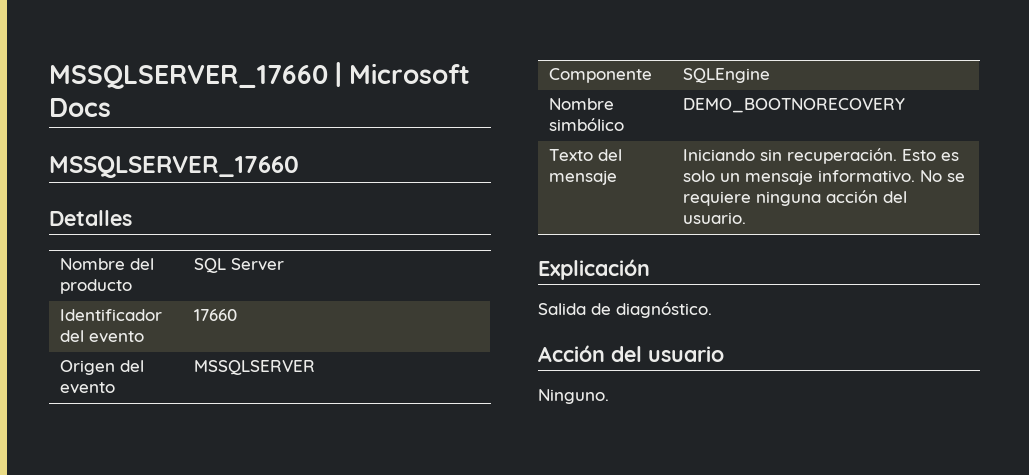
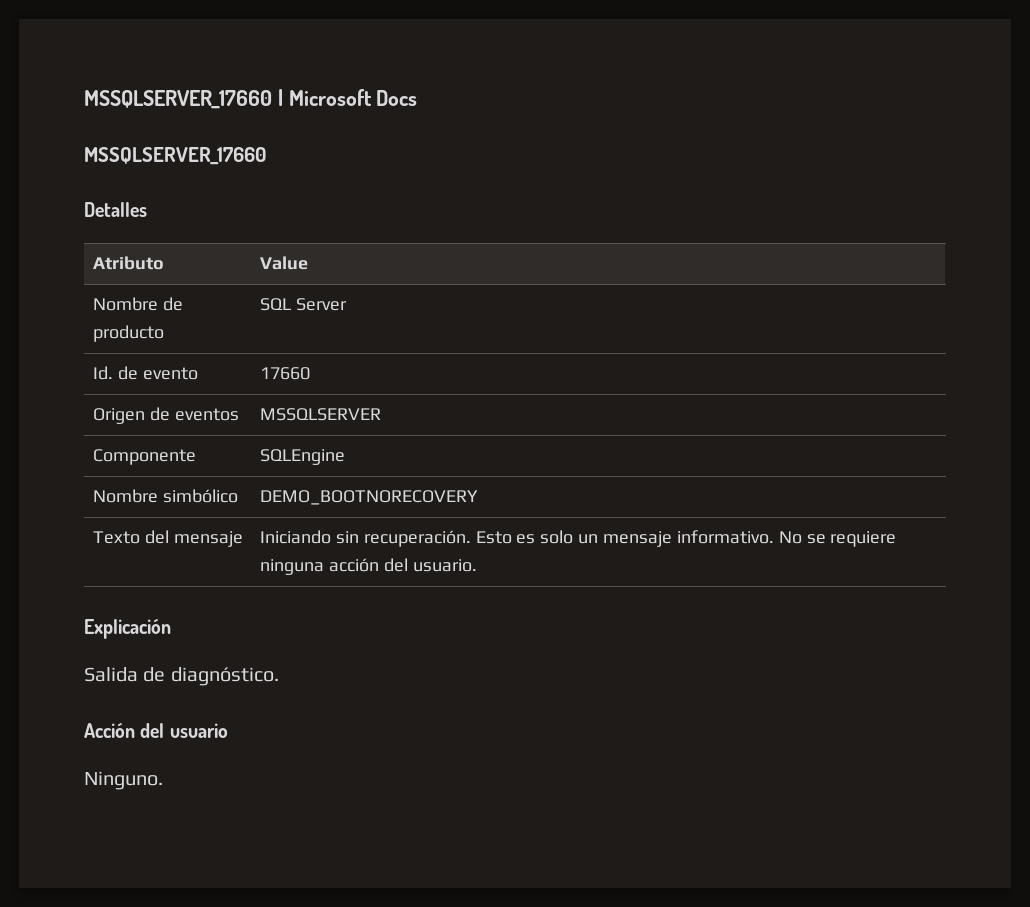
[59,258,154,270] // Nombre del -> [92,256,164,270] [259,256,308,270] [92,297,183,311] // Atributo | Value // Nombre de
[59,309,162,321] [59,330,84,342] Identificador del -> [92,366,138,380] Id. de
[119,360,144,372] [59,382,115,394] del evento -> [149,407,239,421] de eventos

